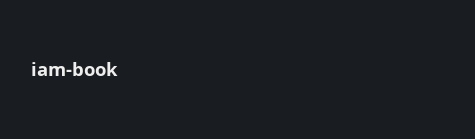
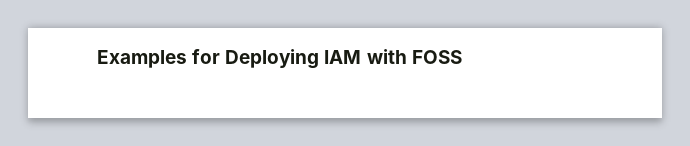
[31,62,118,76] iam-book -> [97,49,462,69] Examples for Deploying IAM with FOSS

